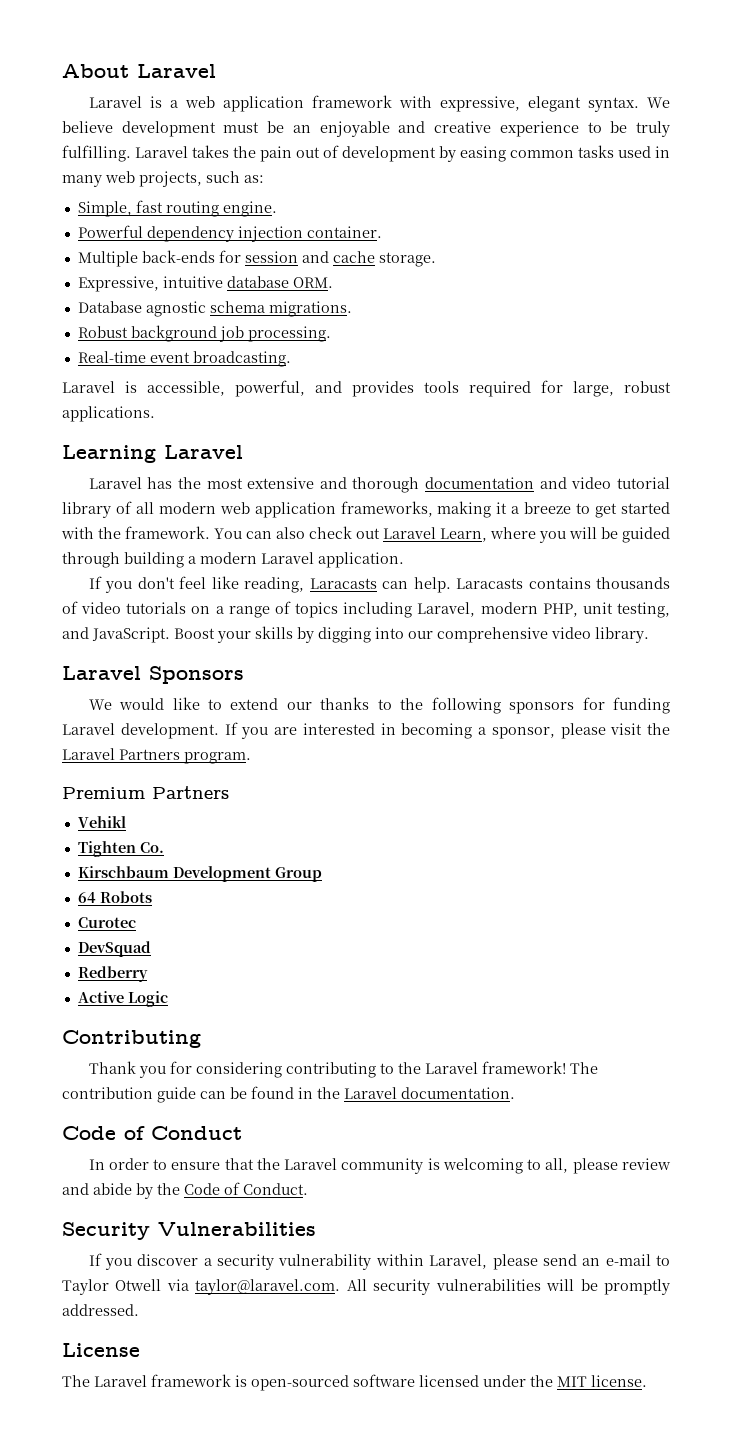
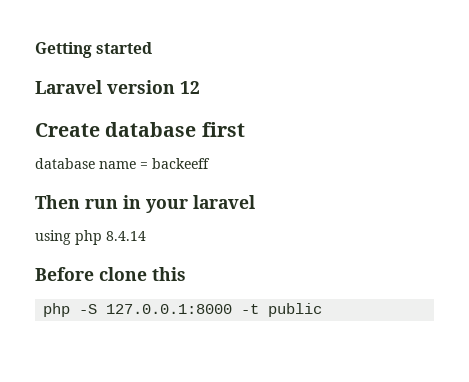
[62,64,216,78] [88,95,670,112] [62,121,671,137] [62,145,670,162] [62,171,264,187] [77,200,277,217] [77,225,382,242] [77,250,436,267] [77,276,333,292] [77,301,352,317] [77,325,331,342] [77,351,291,367] [62,380,671,397] [62,406,155,422] [62,445,243,463] [88,477,671,493] [62,501,670,518] [61,526,670,543] [62,552,404,568] [88,576,670,593] [62,601,670,618] [62,626,649,643] [62,666,244,684] [88,697,670,714] [62,722,670,739] [62,748,251,764] [62,786,229,799] [77,816,126,828] [77,841,164,857] [77,866,322,882] [77,891,152,903] [77,917,136,928] [77,941,151,957] [77,966,148,982] [77,991,168,1007] [62,1030,201,1048] [88,1061,598,1078] [62,1086,515,1103] [62,1126,242,1140] [88,1158,671,1174] [62,1182,308,1199] [62,1222,316,1240] [88,1253,671,1270] [62,1279,671,1295] [62,1304,139,1316] [62,1343,140,1357] [62,1374,647,1391] About Laravel // Laravel is a web application framework with expressive, elegant syntax. We believe development must be an enjoyable and creative experience to be truly fulfilling. Laravel takes the pain out of development by easing common tasks used in many web projects, such as: // Simple, fast routing engine. // Powerful dependency injection container. // Multiple back-ends for session and cache storage. // Expressive, intuitive database ORM. // Database agnostic schema migrations. // Robust background job processing. // Real-time event broadcasting. // Laravel is accessible, powerful, and provides tools required for large, robust applications. // Learning Laravel // Laravel has the most extensive and thorough documentation and video tutorial library of all modern web application frameworks, making it a breeze to get started with the framework. You can also check out Laravel Learn, where you will be guided through building a modern Laravel application. // If you don't feel like reading, Laracasts can help. Laracasts contains thousands of video tutorials on a range of topics including Laravel, modern PHP, unit testing, and JavaScript. Boost your skills by digging into our comprehensive video library. // Laravel Sponsors // We would like to extend our thanks to the following sponsors for funding Laravel development. If you are interested in becoming a sponsor, please visit the Laravel Partners program. // Premium Partners // Vehikl // Tighten Co. // Kirschbaum Development Group // 64 Robots // Curotec // DevSquad // Redberry // Active Logic // Contributing // Thank you for considering contributing to the Laravel framework! The contribution guide can be found in the Laravel documentation. // Code of Conduct // In order to ensure that the Laravel community is welcoming to all, please review and abide by the Code of Conduct. // Security Vulnerabilities // If you discover a security vulnerability within Laravel, please send an e-mail to Taylor Otwell via taylor@laravel.com. All security vulnerabilities will be promptly addressed. // License // The Laravel framework is open-sourced software licensed under the MIT license. -> [35,42,153,58] [35,80,200,94] [35,122,245,137] [35,158,210,169] [35,195,255,213] [35,230,146,245] [35,267,186,281] [43,303,323,317] Getting started // Laravel version 12 // Create database first // database name = backeeff // Then run in your laravel // using php 8.4.14 // Before clone this // php -S 127.0.0.1:8000 -t public

